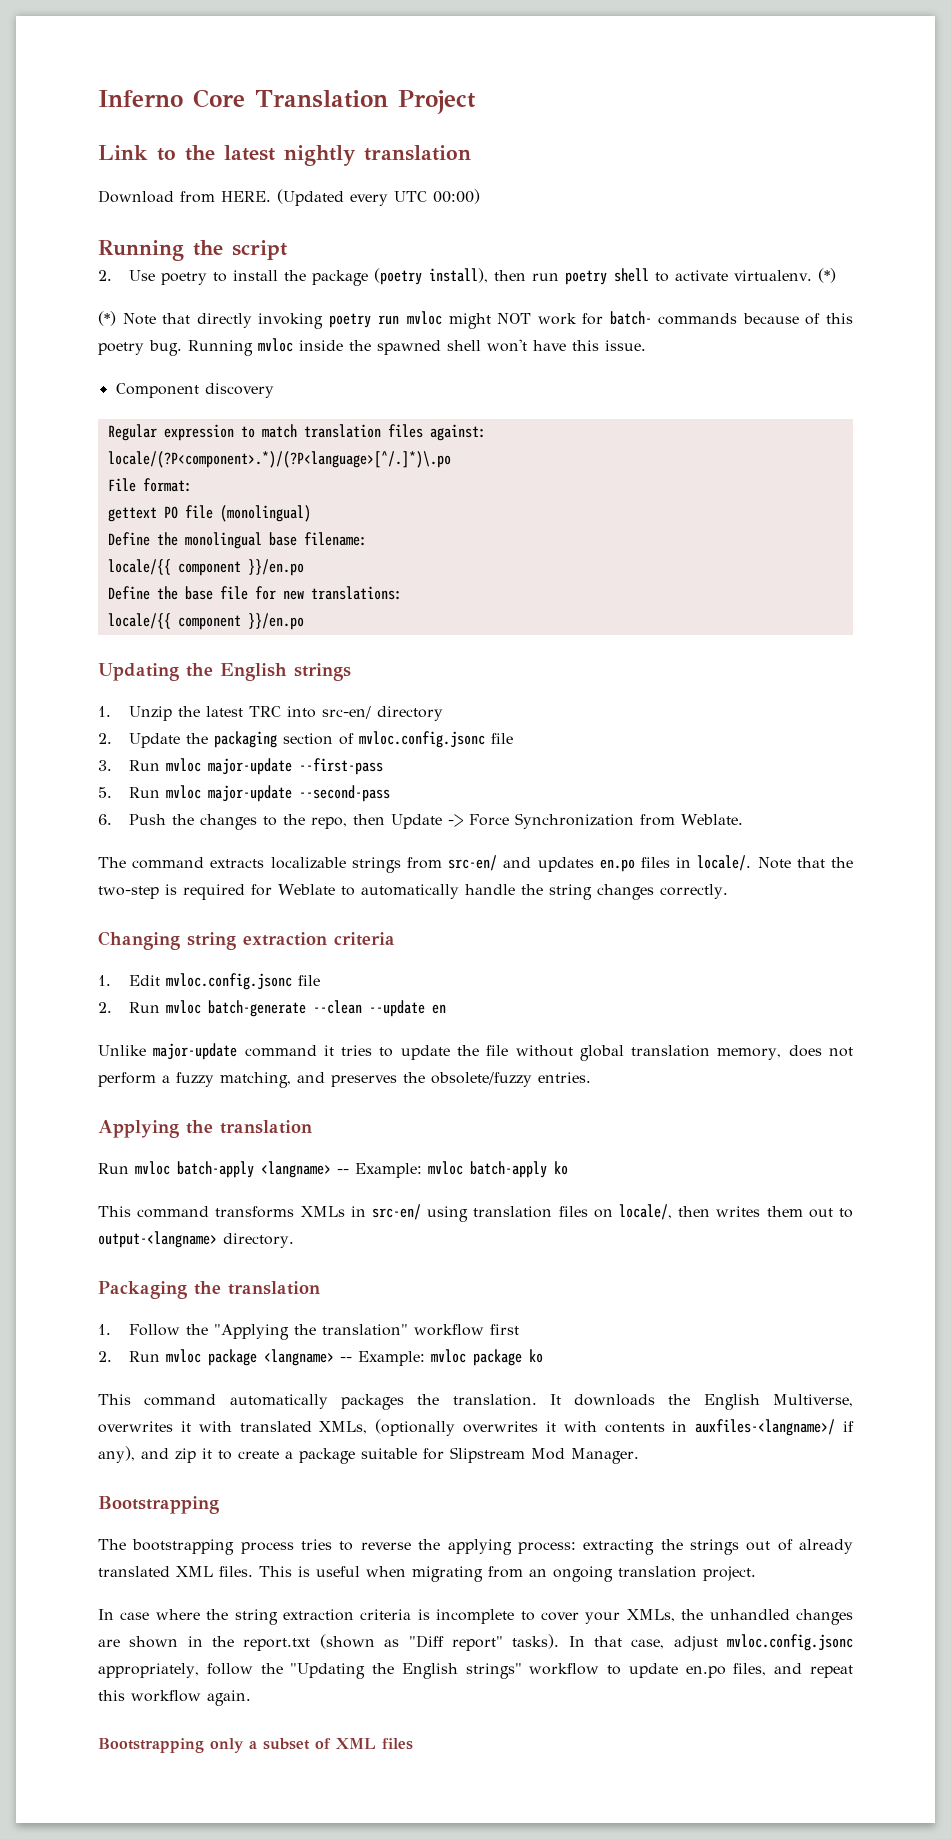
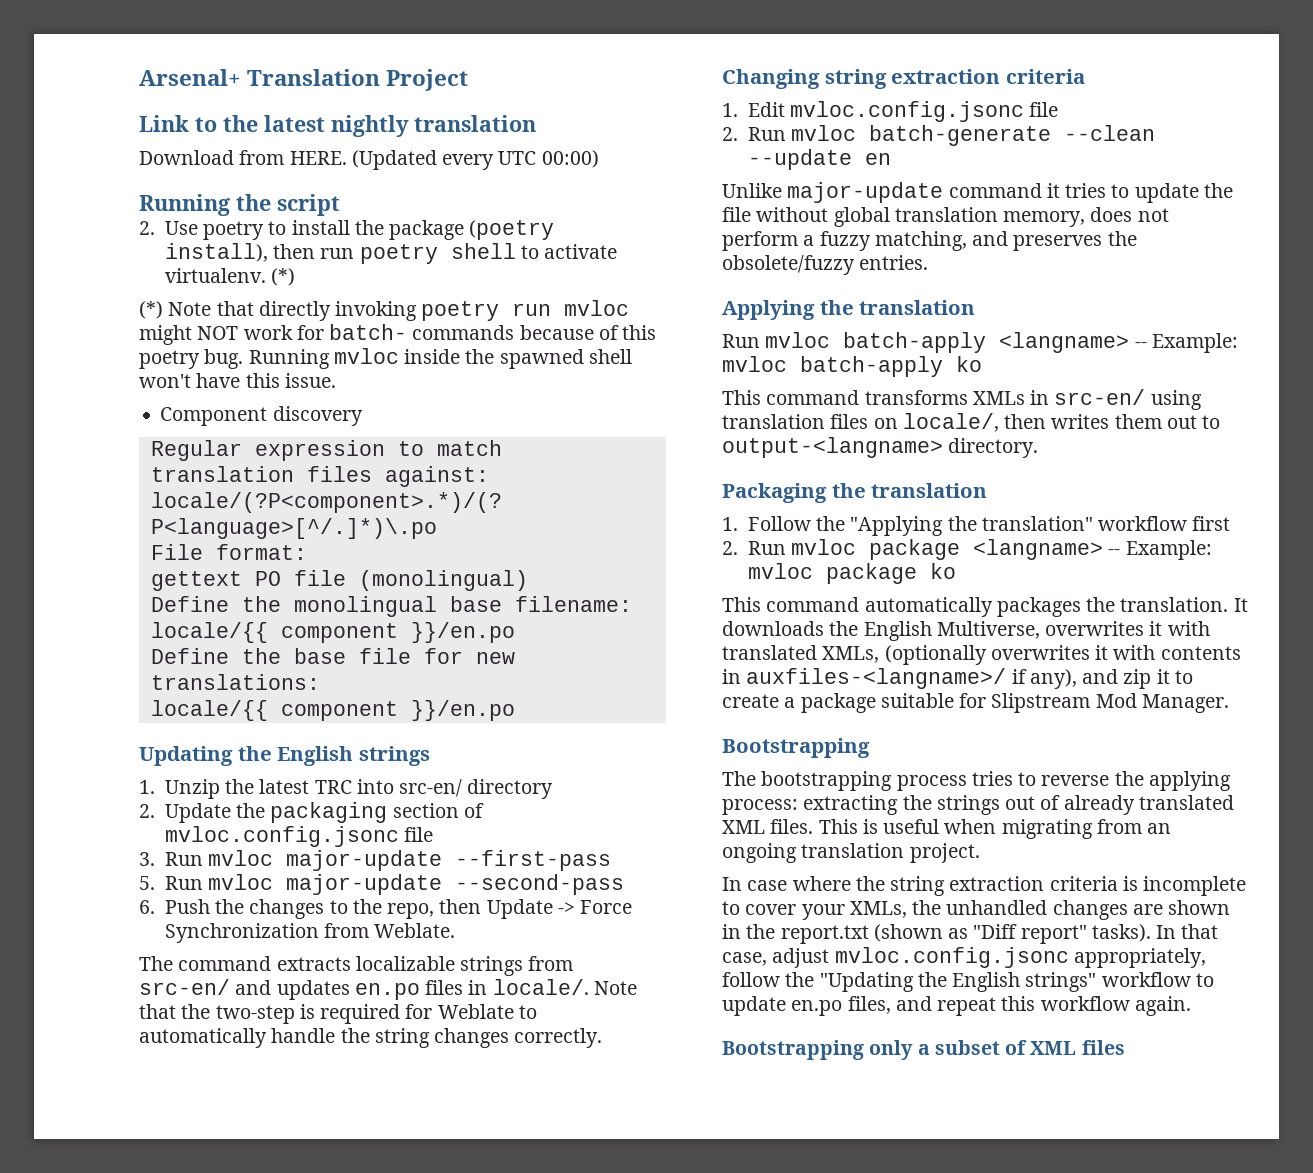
[98,89,245,108] Inferno Core -> [139,69,241,86] Arsenal+

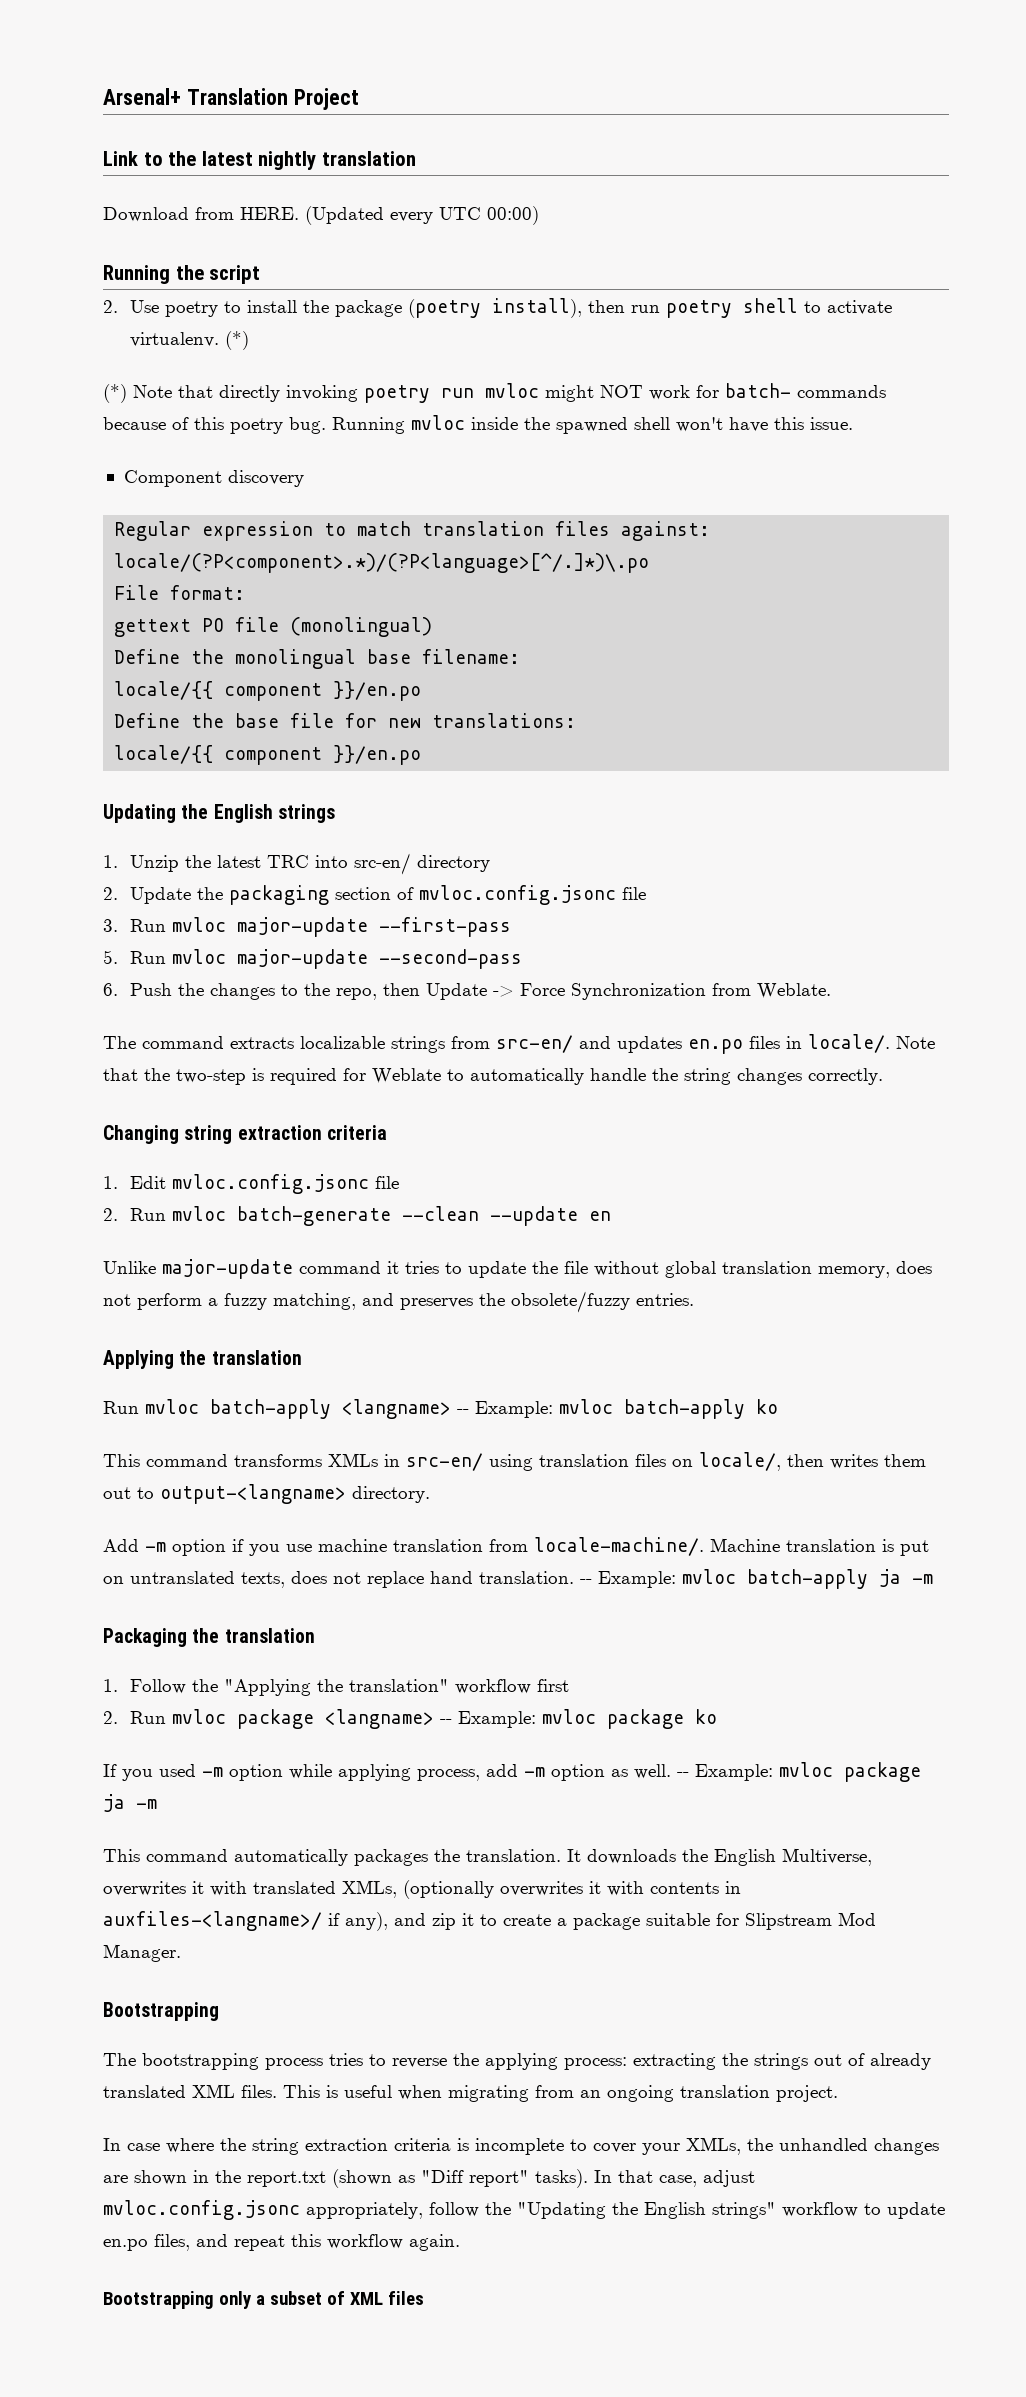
(1039, 448) none -> [103,1537,929,1556] [103,1569,933,1589] // Add -m option if you use machine translation from locale-machine/. Machine translation is put on untranslated texts, does not replace hand translation. -- Example: mvloc batch-apply ja -m
(956, 571) none -> [103,1762,921,1782] [103,1794,157,1812] // If you used -m option while applying process, add -m option as well. -- Example: mvloc package ja -m

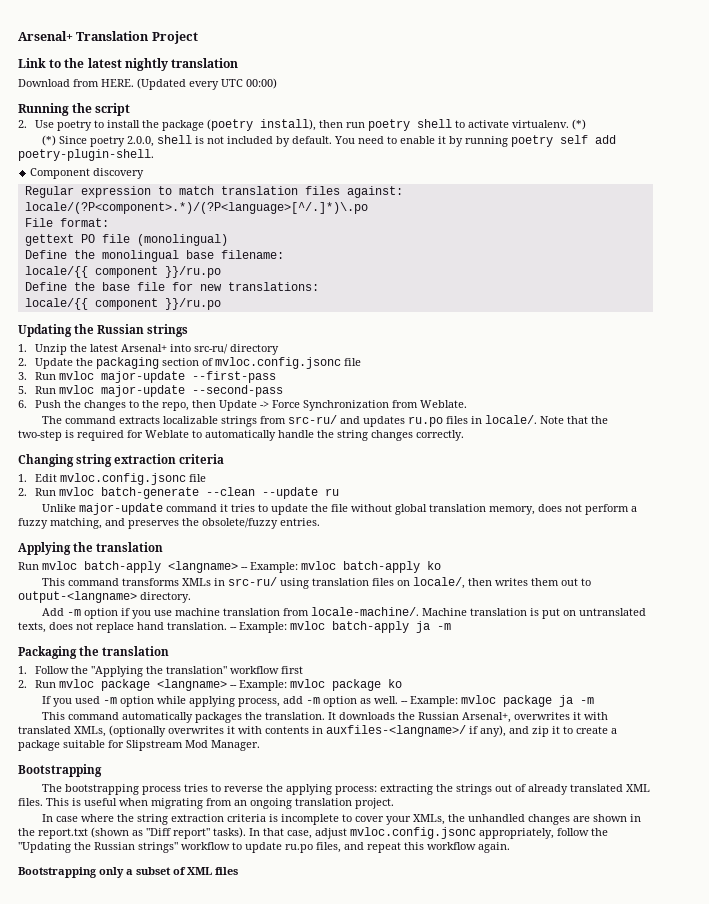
[133,383,886,403] [103,415,853,434] Note that directly invoking poetry run mvloc might NOT work for batch- commands because of this poetry bug. Running mvloc inside the spawned shell won't have this issue. -> [59,135,617,147] [18,149,154,161] Since poetry 2.0.0, shell is not included by default. You need to enable it by running poetry self add poetry-plugin-shell.
[333,681,422,701] }}/en.po -> [164,266,221,278] }}/ru.po
[333,745,422,765] }}/en.po -> [164,298,221,310] }}/ru.po
[213,804,273,823] English -> [97,324,145,334] Russian
[266,853,411,875] TRC into src-en/ -> [120,344,228,354] Arsenal+ into src-ru/
[496,1035,573,1053] src-en/ -> [288,415,338,424] src-ru/
[688,1039,743,1054] en.po -> [408,416,444,427] ru.po
[588,1211,611,1221] en -> [324,488,339,496] ru
[406,1453,483,1471] src-en/ -> [228,577,278,586] src-ru/
[714,1848,872,1866] English Multiverse, -> [418,712,512,723] Russian Arsenal+,
[644,2202,706,2219] English -> [94,842,135,850] Russian
[103,2239,148,2251] en.po -> [285,844,313,853] ru.po

